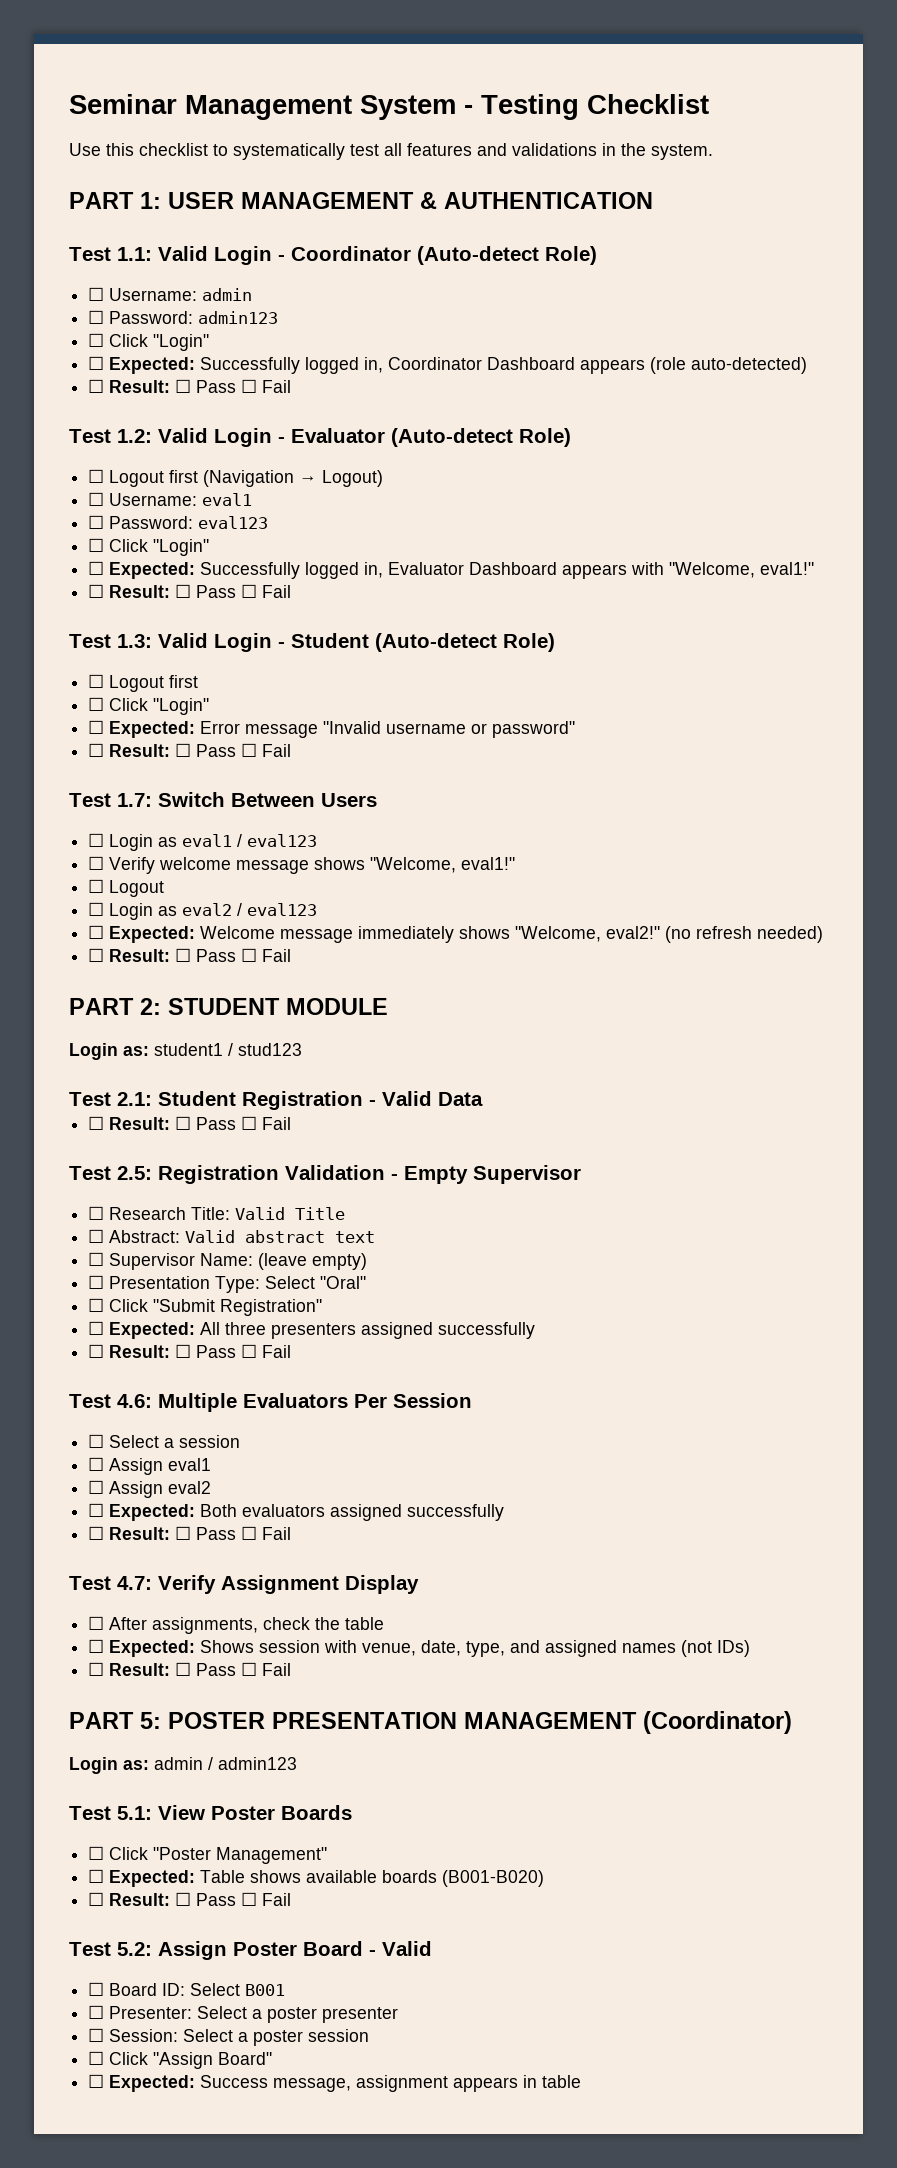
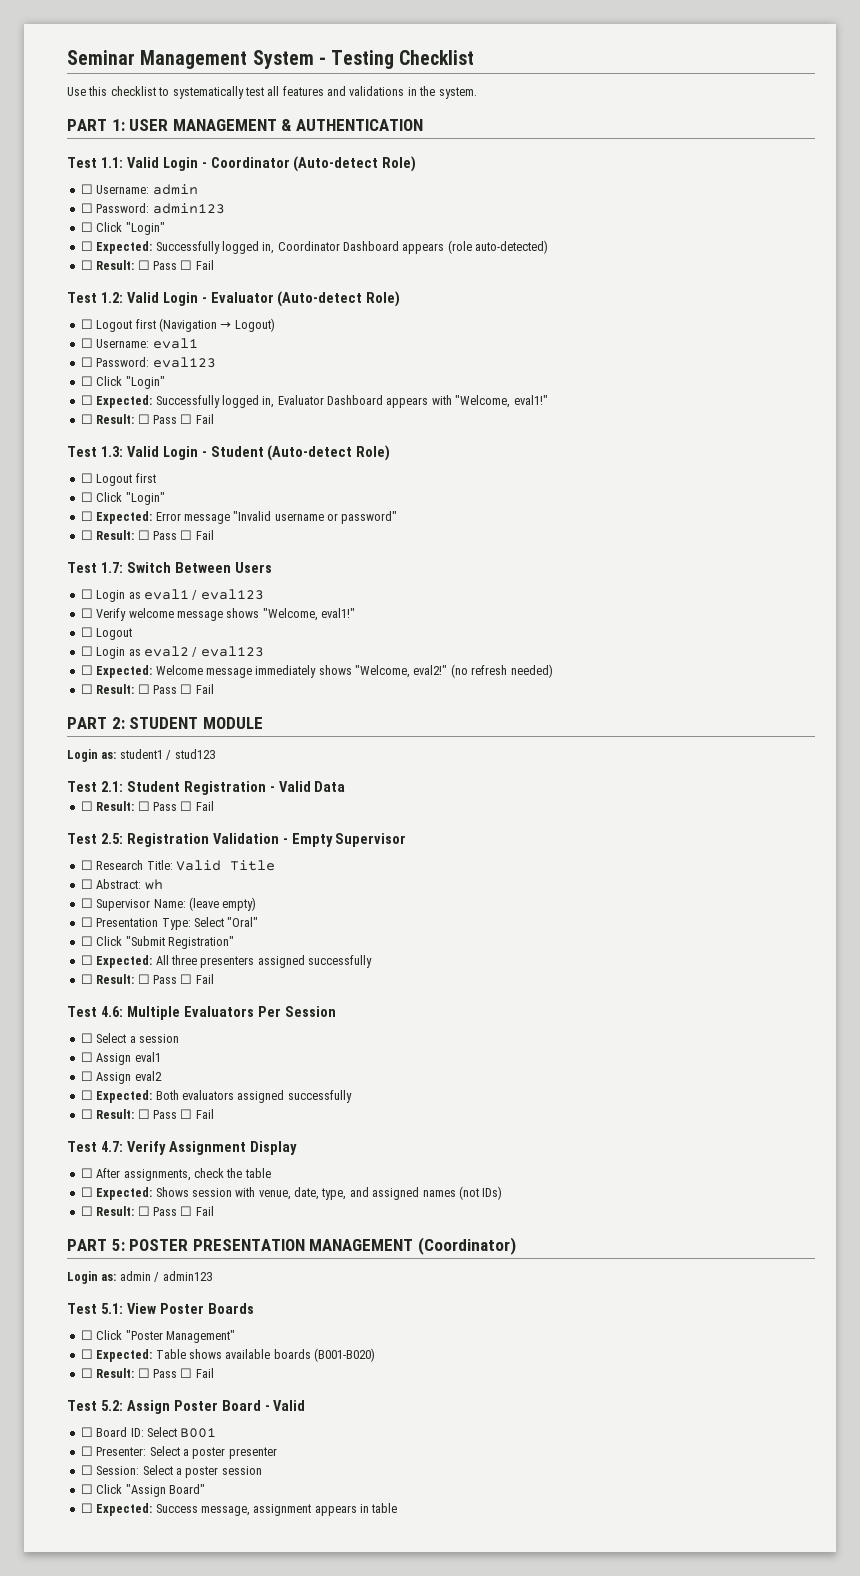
[185,1230,376,1243] Valid abstract text -> [144,879,163,890] wh

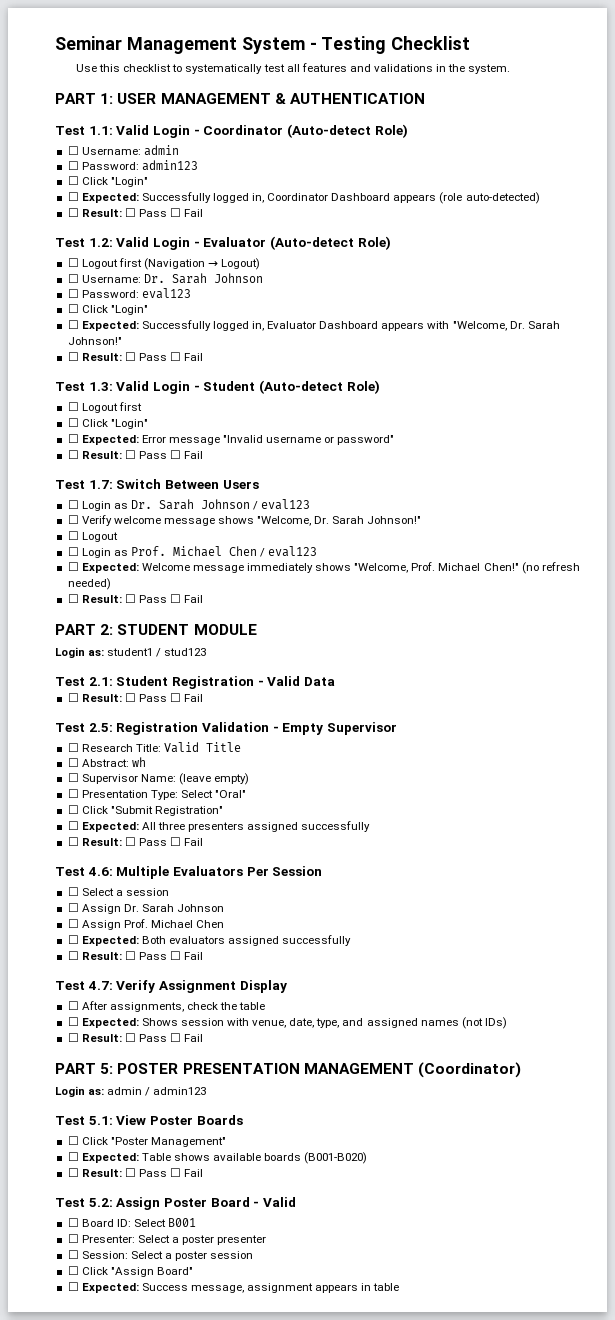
[152,338,198,349] eval1 -> [143,273,263,284] Dr. Sarah Johnson
[513,395,548,405] eval1!" -> [509,321,560,329] [67,337,122,345] Dr. Sarah Johnson!"
[143,589,189,600] eval1 -> [130,499,250,510] Dr. Sarah Johnson
[321,608,355,618] eval1!" -> [314,516,422,524] Dr. Sarah Johnson!"
[143,646,189,657] eval2 -> [130,546,257,557] Prof. Michael Chen
[413,665,448,675] eval2!" -> [411,562,519,571] Prof. Michael Chen!"
[134,1052,161,1062] [80,1071,162,1084] eval1 // ☐ Assign eval2 -> [123,904,225,912] [67,919,225,930] Dr. Sarah Johnson // ☐ Assign Prof. Michael Chen

